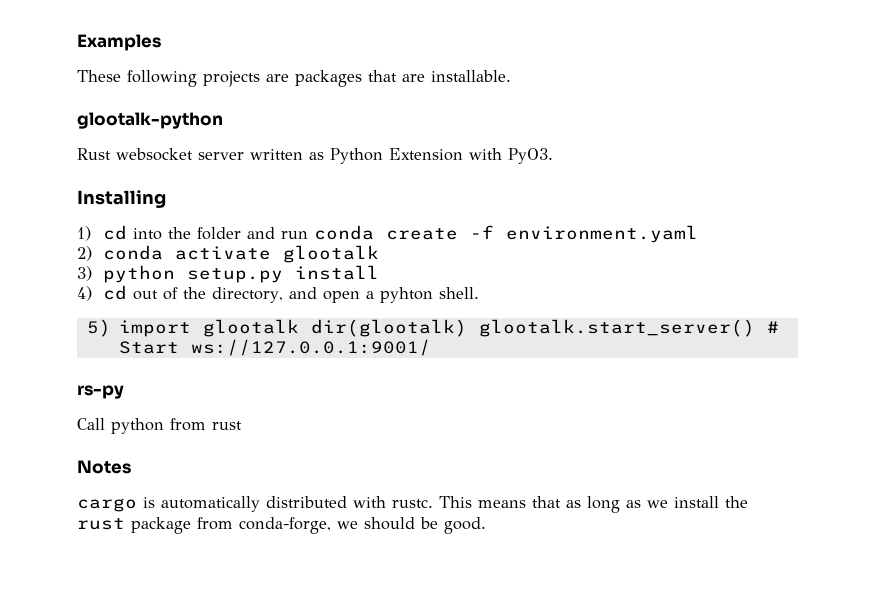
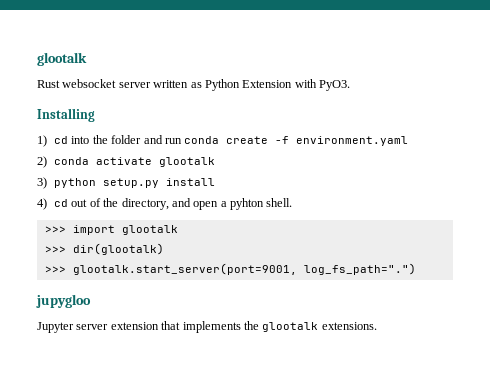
[77,34,161,51] [77,70,511,87] [77,112,223,129] Examples // These following projects are packages that are installable. // glootalk-python -> [37,52,87,66] glootalk
[86,319,111,337] 5) -> [44,226,66,233] >>>
(300, 328) none -> [44,246,66,253] // >>>
[479,319,780,337] [119,339,432,356] [77,385,124,399] [77,418,242,434] [77,460,131,474] [77,496,748,513] [77,517,486,534] glootalk.start_server() # Start ws://127.0.0.1:9001/ // rs-py // Call python from rust // Notes // cargo is automatically distributed with rustc. This means that as long as we install the rust package from conda-forge, we should be good. -> [44,263,416,275] [36,294,91,308] [37,321,377,333] // >>> glootalk.start_server(port=9001, log_fs_path=".") // jupygloo // Jupyter server extension that implements the glootalk extensions.

